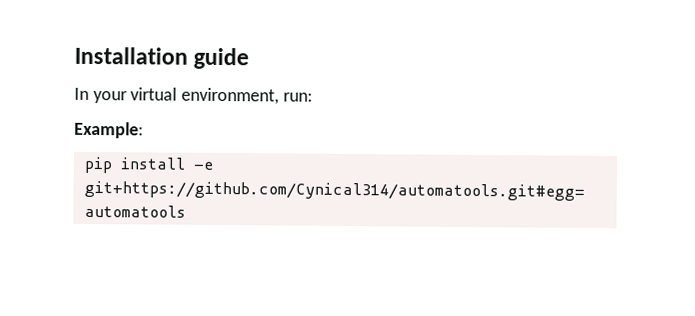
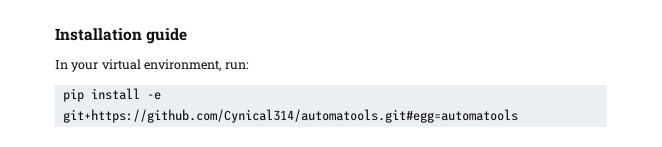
[74,121,144,139] // Example: -> (249, 66) none

